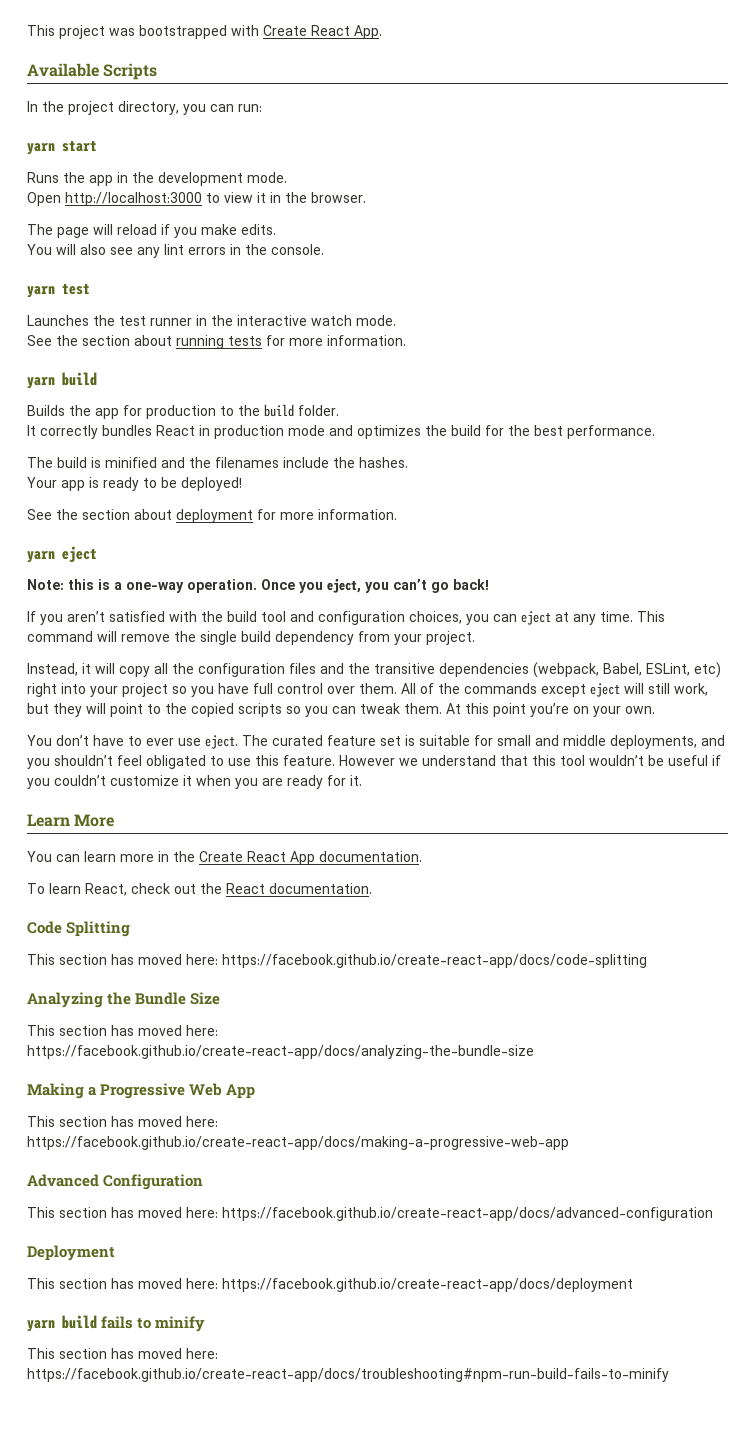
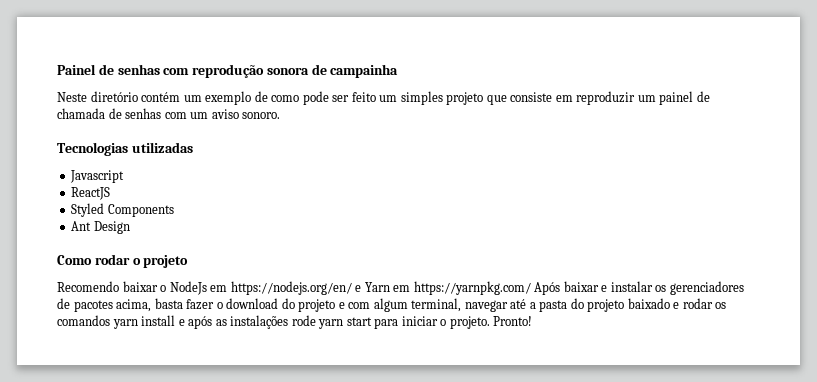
[27,25,382,39] [27,63,158,80] [27,101,262,115] [27,141,97,155] [27,172,287,186] [27,192,366,206] [27,224,276,238] [27,244,324,258] [27,284,90,298] [27,315,396,326] [27,335,406,349] [27,372,97,389] [27,404,339,419] [27,425,655,439] [27,457,408,468] [27,477,242,491] [27,509,397,523] [27,546,97,563] [27,578,489,593] [27,611,665,625] [27,631,475,645] [27,662,721,678] [27,683,708,697] [27,703,655,717] [27,735,725,749] [27,755,721,769] [27,775,362,789] [27,814,115,827] [27,851,422,865] [27,883,372,896] [27,921,131,937] [27,954,647,968] [27,992,221,1008] [27,1025,218,1036] [27,1045,534,1059] [27,1083,256,1099] [27,1116,218,1127] [27,1136,569,1150] [27,1174,204,1190] [27,1207,713,1221] [27,1245,115,1261] [27,1278,633,1292] [27,1315,206,1332] [27,1348,218,1359] [27,1368,669,1382] This project was bootstrapped with Create React App. // Available Scripts // In the project directory, you can run: // yarn start // Runs the app in the development mode. // Open http://localhost:3000 to view it in the browser. // The page will reload if you make edits. // You will also see any lint errors in the console. // yarn test // Launches the test runner in the interactive watch mode. // See the section about running tests for more information. // yarn build // Builds the app for production to the build folder. // It correctly bundles React in production mode and optimizes the build for the best performance. // The build is minified and the filenames include the hashes. // Your app is ready to be deployed! // See the section about deployment for more information. // yarn eject // Note: this is a one-way operation. Once you eject, you can’t go back! // If you aren’t satisfied with the build tool and configuration choices, you can eject at any time. This command will remove the single build dependency from your project. // Instead, it will copy all the configuration files and the transitive dependencies (webpack, Babel, ESLint, etc) right into your project so you have full control over them. All of the commands except eject will still work, but they will point to the copied scripts so you can tweak them. At this point you’re on your own. // You don’t have to ever use eject. The curated feature set is suitable for small and middle deployments, and you shouldn’t feel obligated to use this feature. However we understand that this tool wouldn’t be useful if you couldn’t customize it when you are ready for it. // Learn More // You can learn more in the Create React App documentation. // To learn React, check out the React documentation. // Code Splitting // This section has moved here: https://facebook.github.io/create-react-app/docs/code-splitting // Analyzing the Bundle Size // This section has moved here: https://facebook.github.io/create-react-app/docs/analyzing-the-bundle-size // Making a Progressive Web App // This section has moved here: https://facebook.github.io/create-react-app/docs/making-a-progressive-web-app // Advanced Configuration // This section has moved here: https://facebook.github.io/create-react-app/docs/advanced-configuration // Deployment // This section has moved here: https://facebook.github.io/create-react-app/docs/deployment // yarn build fails to minify // This section has moved here: https://facebook.github.io/create-react-app/docs/troubleshooting#npm-run-build-fails-to-minify -> [57,64,399,78] [57,91,710,105] [57,108,281,119] [57,142,193,156] [70,170,125,183] [71,187,111,200] [71,203,174,217] [71,221,130,234] [57,254,189,268] [57,281,744,295] [57,298,727,312] [57,315,533,329] Painel de senhas com reprodução sonora de campainha // Neste diretório contém um exemplo de como pode ser feito um simples projeto que consiste em reproduzir um painel de chamada de senhas com um aviso sonoro. // Tecnologias utilizadas // Javascript // ReactJS // Styled Components // Ant Design // Como rodar o projeto // Recomendo baixar o NodeJs em https://nodejs.org/en/ e Yarn em https://yarnpkg.com/ Após baixar e instalar os gerenciadores de pacotes acima, basta fazer o download do projeto e com algum terminal, navegar até a pasta do projeto baixado e rodar os comandos yarn install e após as instalações rode yarn start para iniciar o projeto. Pronto!

